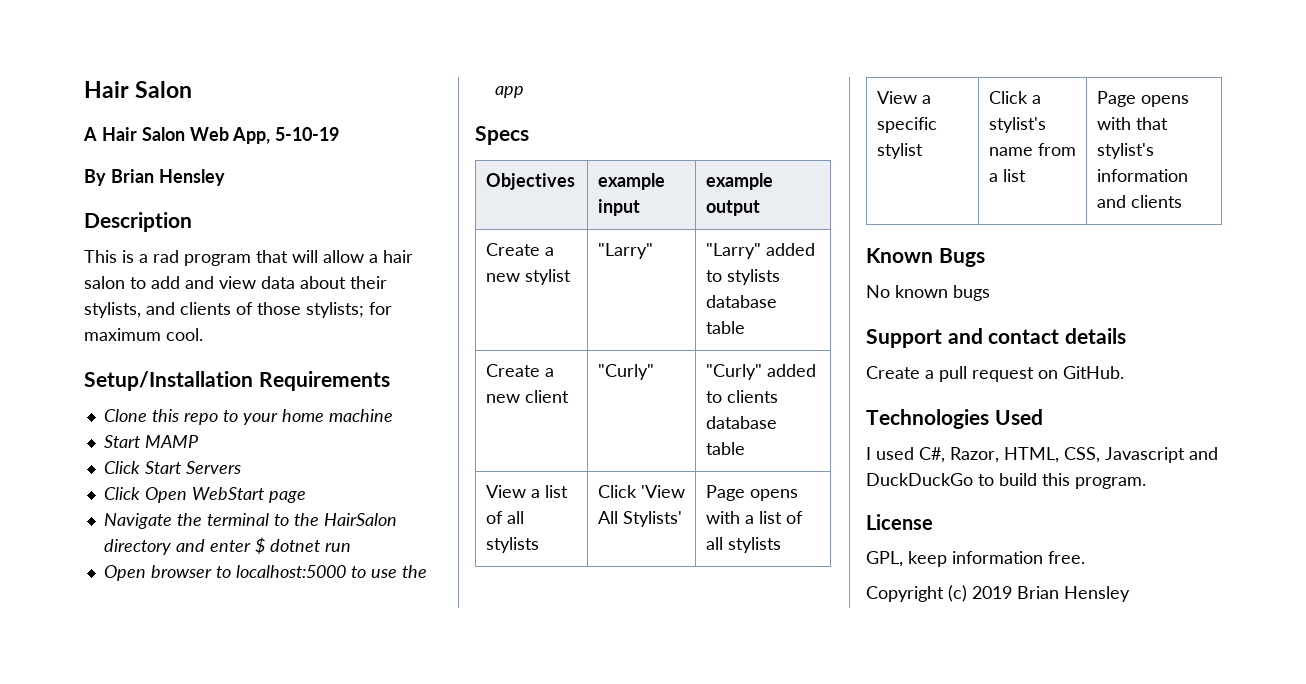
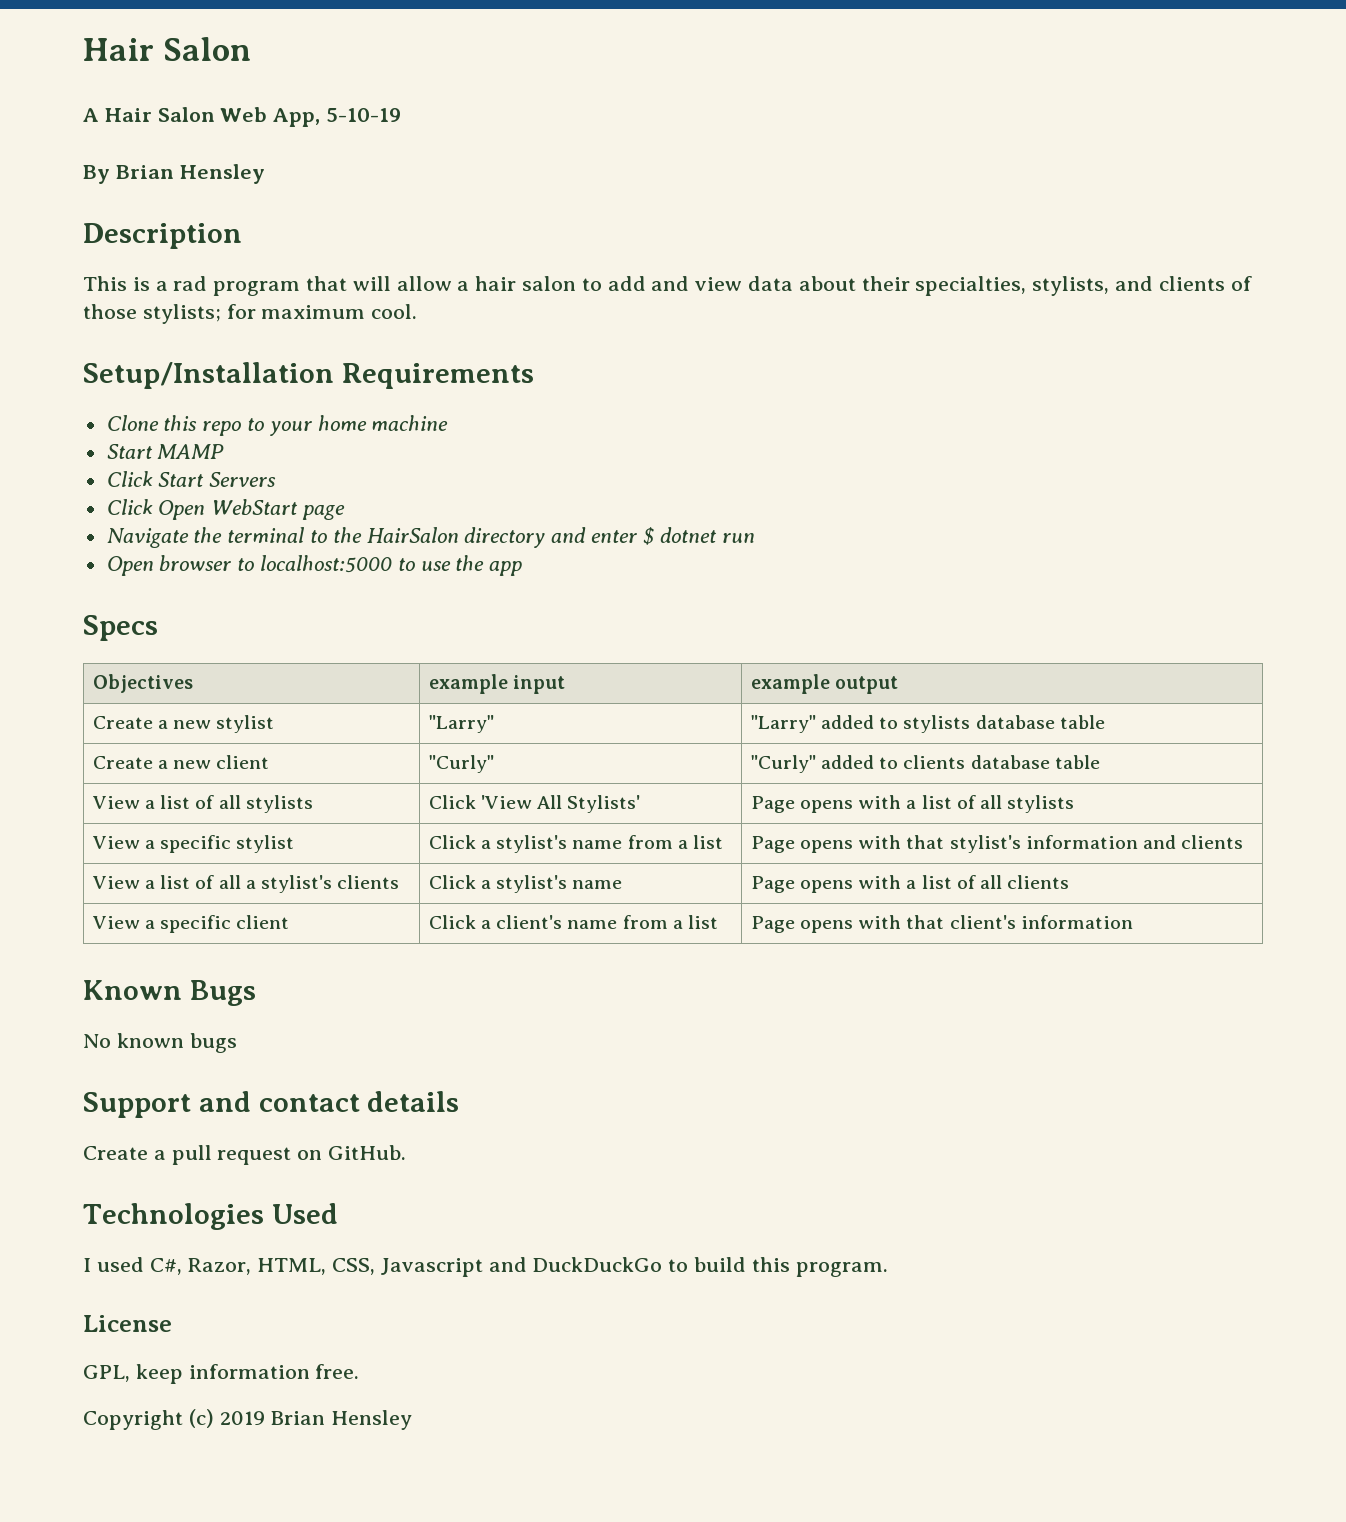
(387, 282) none -> [915,276,1027,296] specialties,
(1182, 201) none -> [91,875,400,893] [428,875,623,893] [750,875,1070,893] [91,915,290,933] [428,915,719,929] [750,915,1133,933] // View a list of all a stylist's clients | Click a stylist's name | Page opens with a list of all clients // View a specific client | Click a client's name from a list | Page opens with that client's information

